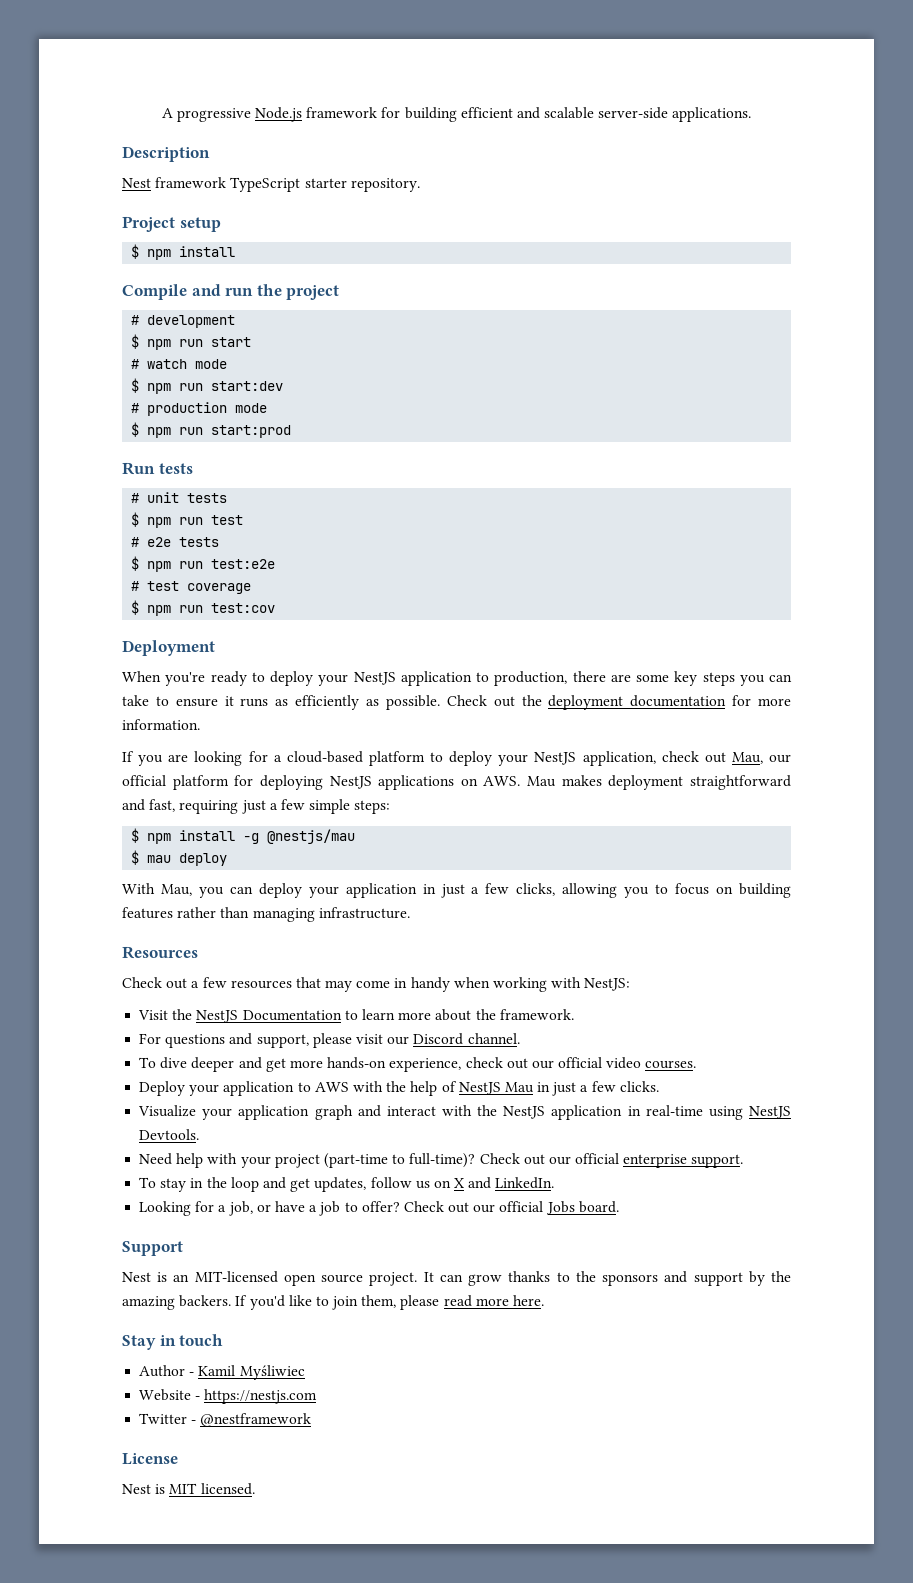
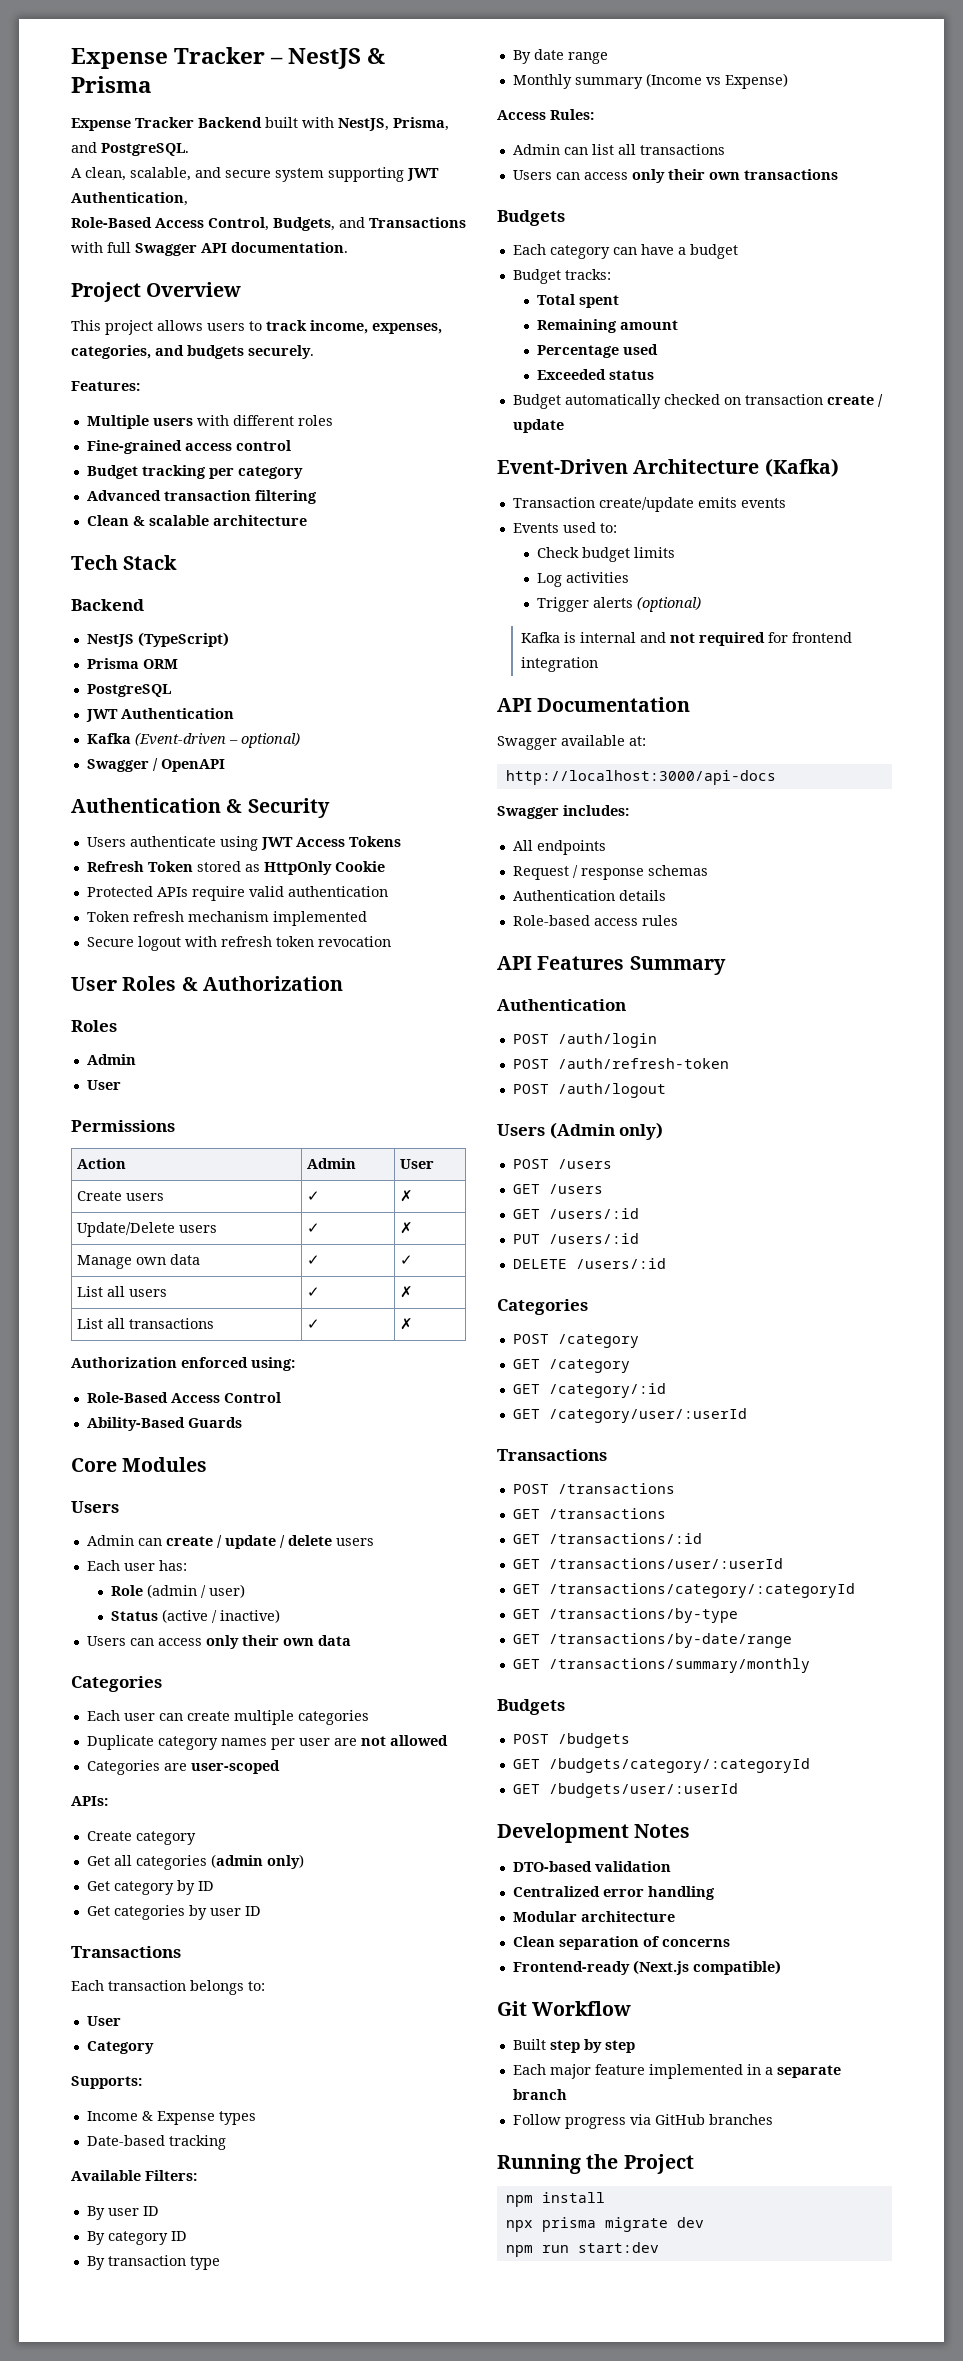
[161,107,752,122] [122,146,210,162] [122,177,420,192] [122,216,221,232] [131,244,236,260] [122,284,340,300] [131,315,236,328] [131,334,252,350] [131,359,228,369] [131,378,284,394] [131,402,268,416] [131,422,292,438] [122,462,193,475] [131,492,228,503] [131,512,244,528] [131,537,220,547] [131,556,276,572] [131,581,252,594] [131,600,276,616] [122,640,215,656] [122,671,792,686] [122,695,792,710] [122,719,200,730] [122,751,791,766] [122,775,791,790] [122,799,391,814] [131,828,356,844] [131,850,228,866] [122,883,792,898] [122,907,410,922] [122,946,198,959] [122,977,631,992] [138,1009,574,1023] [139,1033,520,1048] [139,1057,697,1072] [139,1081,659,1096] [138,1105,791,1120] [139,1129,200,1140] [139,1153,744,1168] [139,1177,555,1192] [139,1201,619,1216] [122,1241,183,1256] [122,1271,792,1286] [122,1295,545,1310] [122,1334,224,1350] [139,1365,305,1380] [139,1389,318,1404] [139,1413,312,1427] [122,1453,178,1465] [122,1483,255,1495] A progressive Node.js framework for building efficient and scalable server-side applications. // Description // Nest framework TypeScript starter repository. // Project setup // $ npm install // Compile and run the project // # development // $ npm run start // # watch mode // $ npm run start:dev // # production mode // $ npm run start:prod // Run tests // # unit tests // $ npm run test // # e2e tests // $ npm run test:e2e // # test coverage // $ npm run test:cov // Deployment // When you're ready to deploy your NestJS application to production, there are some key steps you can take to ensure it runs as efficiently as possible. Check out the deployment documentation for more information. // If you are looking for a cloud-based platform to deploy your NestJS application, check out Mau, our official platform for deploying NestJS applications on AWS. Mau makes deployment straightforward and fast, requiring just a few simple steps: // $ npm install -g @nestjs/mau // $ mau deploy // With Mau, you can deploy your application in just a few clicks, allowing you to focus on building features rather than managing infrastructure. // Resources // Check out a few resources that may come in handy when working with NestJS: // Visit the NestJS Documentation to learn more about the framework. // For questions and support, please visit our Discord channel. // To dive deeper and get more hands-on experience, check out our official video courses. // Deploy your application to AWS with the help of NestJS Mau in just a few clicks. // Visualize your application graph and interact with the NestJS application in real-time using NestJS Devtools. // Need help with your project (part-time to full-time)? Check out our official enterprise support. // To stay in the loop and get updates, follow us on X and LinkedIn. // Looking for a job, or have a job to offer? Check out our official Jobs board. // Support // Nest is an MIT-licensed open source project. It can grow thanks to the sponsors and support by the amazing backers. If you'd like to join them, please read more here. // Stay in touch // Author - Kamil Myśliwiec // Website - https://nestjs.com // Twitter - @nestframework // License // Nest is MIT licensed. -> [71,47,386,69] [71,76,151,93] [71,117,449,131] [71,142,189,156] [71,167,439,182] [71,192,188,206] [71,217,466,231] [71,242,348,256] [71,282,242,302] [71,320,442,335] [71,345,314,359] [71,381,140,391] [86,415,333,429] [86,440,291,454] [86,465,303,479] [86,490,317,504] [86,515,307,526] [71,555,178,570] [71,599,144,611] [86,632,229,647] [86,658,178,669] [86,684,171,697] [85,708,234,722] [86,732,300,748] [86,758,225,772] [71,798,330,818] [86,836,401,851] [86,861,385,875] [86,886,388,901] [86,911,367,926] [86,936,391,951] [71,976,343,991] [71,1020,117,1032] [86,1054,136,1065] [86,1080,121,1090] [71,1120,175,1132] [77,1158,127,1169] [307,1158,357,1169] [400,1159,435,1169] [77,1191,165,1201] [307,1191,321,1201] [400,1190,414,1202] [77,1222,218,1237] [307,1223,321,1233] [400,1222,414,1234] [77,1254,201,1269] [307,1255,321,1265] [400,1255,414,1265] [77,1286,168,1297] [307,1287,321,1297] [400,1286,414,1298] [77,1318,215,1329] [307,1319,321,1329] [400,1318,414,1330] [71,1357,295,1371] [86,1392,281,1403] [86,1417,242,1431] [71,1457,208,1472] [71,1501,119,1513] [86,1535,374,1549] [86,1560,187,1571] [111,1584,246,1598] [111,1609,281,1623] [86,1635,351,1649] [71,1676,162,1692] [86,1710,369,1725] [86,1735,448,1750] [86,1760,280,1775] [71,1796,108,1806] [86,1831,196,1845] [86,1854,304,1870] [86,1880,214,1895] [86,1905,261,1920] [71,1946,181,1958] [71,1980,265,1995] [86,2016,121,2026] [86,2041,154,2054] [71,2076,142,2089] [86,2111,256,2125] [86,2135,226,2150] [71,2170,197,2181] [86,2206,159,2220] [86,2231,187,2245] [86,2255,220,2270] [512,49,608,64] [512,73,788,89] [497,109,594,120] [512,144,725,155] [512,169,838,183] [497,210,565,226] [512,244,738,259] [512,269,611,284] [537,294,620,308] [537,319,679,333] [537,344,659,358] [537,369,655,380] [512,394,883,409] [512,419,564,433] [497,458,839,477] [512,497,786,512] [512,522,617,533] [537,547,676,562] [537,572,630,587] [537,596,702,612] [521,632,853,646] [521,657,599,672] [497,697,691,712] [497,735,646,750] [505,770,776,785] [497,805,629,819] [512,840,606,855] [512,865,708,880] [512,890,666,901] [512,915,678,926] [497,956,726,975] [497,999,626,1011] [512,1033,657,1048] [512,1058,729,1069] [512,1083,666,1098] [497,1122,664,1140] [512,1159,612,1169] [512,1184,603,1194] [512,1208,639,1219] [512,1233,639,1244] [512,1258,666,1269] [497,1299,588,1315] [512,1334,639,1348] [512,1359,630,1373] [512,1383,666,1398] [512,1408,747,1423] [497,1449,607,1461] [512,1483,675,1494] [512,1508,666,1519] [512,1533,702,1544] [512,1558,783,1569] [512,1583,855,1598] [512,1608,738,1623] [512,1633,792,1648] [512,1658,810,1673] [497,1699,565,1715] [512,1733,630,1748] [512,1758,810,1773] [512,1783,738,1798] [497,1823,691,1843] [512,1861,671,1872] [512,1886,715,1900] [512,1911,675,1922] [512,1936,730,1950] [512,1960,781,1975] [497,2001,632,2016] [512,2039,635,2053] [512,2064,841,2079] [512,2089,567,2100] [512,2114,773,2129] [497,2154,694,2174] [505,2192,605,2207] [505,2217,704,2232] [505,2242,659,2257] Expense Tracker – NestJS & Prisma // Expense Tracker Backend built with NestJS, Prisma, and PostgreSQL. // A clean, scalable, and secure system supporting JWT Authentication, // Role-Based Access Control, Budgets, and Transactions with full Swagger API documentation. // Project Overview // This project allows users to track income, expenses, categories, and budgets securely. // Features: // Multiple users with different roles // Fine-grained access control // Budget tracking per category // Advanced transaction filtering // Clean & scalable architecture // Tech Stack // Backend // NestJS (TypeScript) // Prisma ORM // PostgreSQL // JWT Authentication // Kafka (Event-driven – optional) // Swagger / OpenAPI // Authentication & Security // Users authenticate using JWT Access Tokens // Refresh Token stored as HttpOnly Cookie // Protected APIs require valid authentication // Token refresh mechanism implemented // Secure logout with refresh token revocation // User Roles & Authorization // Roles // Admin // User // Permissions // Action | Admin | User // Create users | ✓ | ✗ // Update/Delete users | ✓ | ✗ // Manage own data | ✓ | ✓ // List all users | ✓ | ✗ // List all transactions | ✓ | ✗ // Authorization enforced using: // Role-Based Access Control // Ability-Based Guards // Core Modules // Users // Admin can create / update / delete users // Each user has: // Role (admin / user) // Status (active / inactive) // Users can access only their own data // Categories // Each user can create multiple categories // Duplicate category names per user are not allowed // Categories are user-scoped // APIs: // Create category // Get all categories (admin only) // Get category by ID // Get categories by user ID // Transactions // Each transaction belongs to: // User // Category // Supports: // Income & Expense types // Date-based tracking // Available Filters: // By user ID // By category ID // By transaction type // By date range // Monthly summary (Income vs Expense) // Access Rules: // Admin can list all transactions // Users can access only their own transactions // Budgets // Each category can have a budget // Budget tracks: // Total spent // Remaining amount // Percentage used // Exceeded status // Budget automatically checked on transaction create / update // Event-Driven Architecture (Kafka) // Transaction create/update emits events // Events used to: // Check budget limits // Log activities // Trigger alerts (optional) // Kafka is internal and not required for frontend integration // API Documentation // Swagger available at: // http://localhost:3000/api-docs // Swagger includes: // All endpoints // Request / response schemas // Authentication details // Role-based access rules // API Features Summary // Authentication // POST /auth/login // POST /auth/refresh-token // POST /auth/logout // Users (Admin only) // POST /users // GET /users // GET /users/:id // PUT /users/:id // DELETE /users/:id // Categories // POST /category // GET /category // GET /category/:id // GET /category/user/:userId // Transactions // POST /transactions // GET /transactions // GET /transactions/:id // GET /transactions/user/:userId // GET /transactions/category/:categoryId // GET /transactions/by-type // GET /transactions/by-date/range // GET /transactions/summary/monthly // Budgets // POST /budgets // GET /budgets/category/:categoryId // GET /budgets/user/:userId // Development Notes // DTO-based validation // Centralized error handling // Modular architecture // Clean separation of concerns // Frontend-ready (Next.js compatible) // Git Workflow // Built step by step // Each major feature implemented in a separate branch // Follow progress via GitHub branches // Running the Project // npm install // npx prisma migrate dev // npm run start:dev

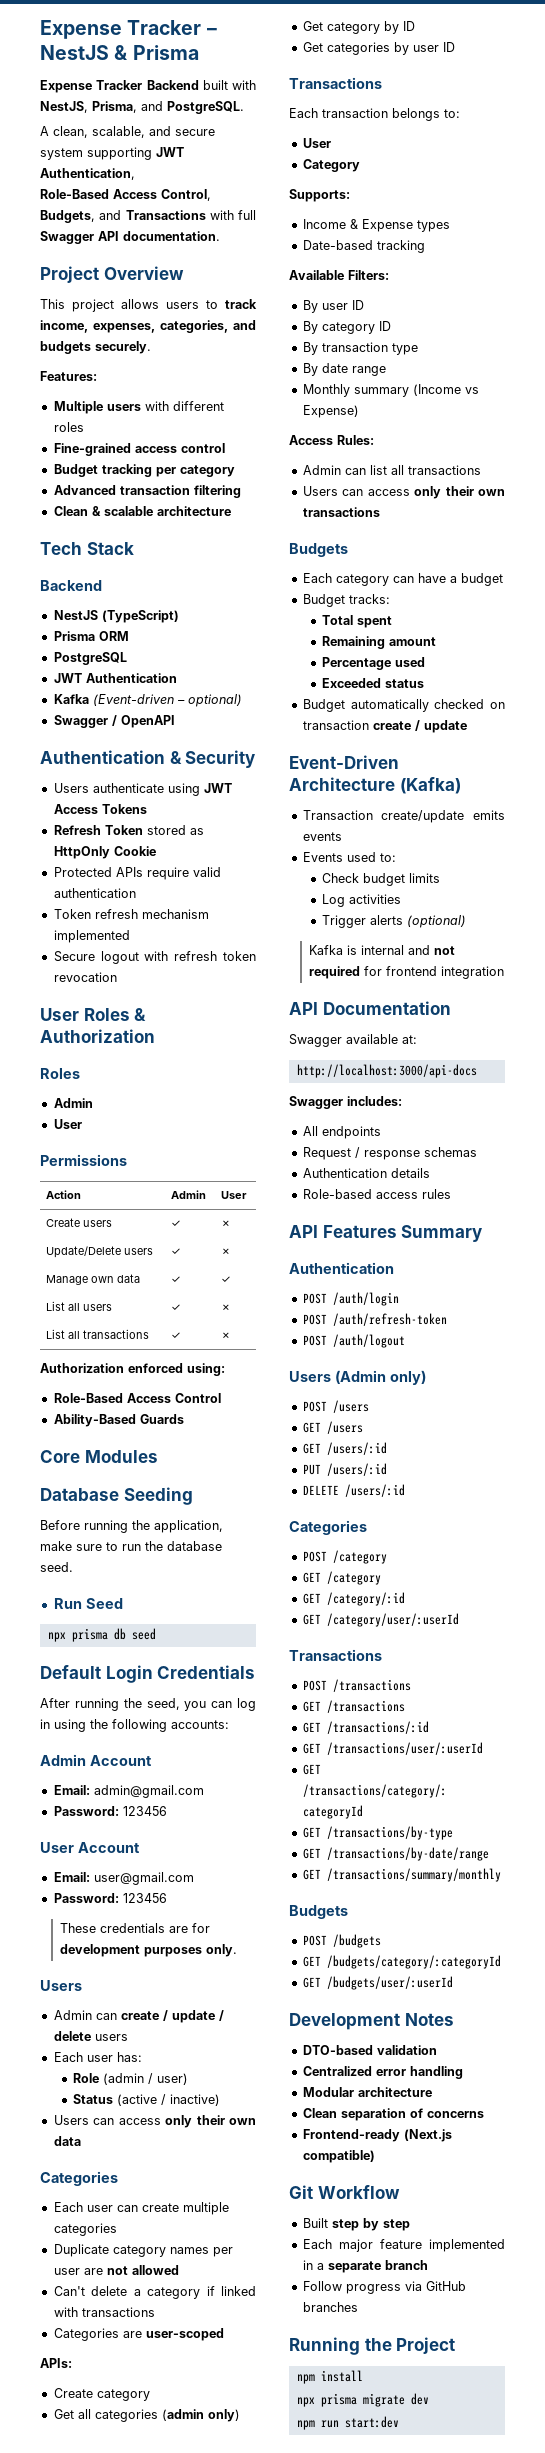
(208, 1464) none -> [40,1487,193,1505] [40,1520,223,1533] [40,1541,222,1551] [40,1562,73,1572] [53,1598,123,1609] [47,1628,156,1642] [40,1665,256,1683] [40,1698,256,1711] [40,1719,229,1732] [40,1754,152,1766] [53,1785,204,1798] [53,1806,167,1816] [40,1842,140,1853] [53,1872,194,1885] [53,1893,167,1903] [59,1923,210,1933] [59,1944,237,1957] // Database Seeding // Before running the application, make sure to run the database seed. // Run Seed // npx prisma db seed // Default Login Credentials // After running the seed, you can log in using the following accounts: // Admin Account // Email: admin@gmail.com // Password: 123456 // User Account // Email: user@gmail.com // Password: 123456 // These credentials are for development purposes only.
(448, 1740) none -> [53,2286,256,2299] [53,2307,155,2317] // Can't delete a category if linked with transactions

